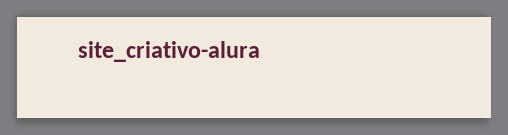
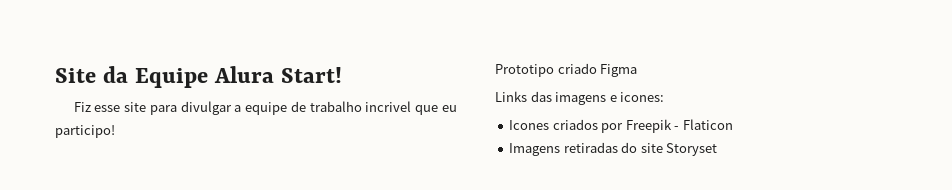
[78,41,260,62] site_criativo-alura -> [55,66,343,88] [73,101,457,115] [55,125,115,138] [495,63,638,77] [495,91,665,105] [509,119,733,133] [509,142,718,156] Site da Equipe Alura Start! // Fiz esse site para divulgar a equipe de trabalho incrivel que eu participo! // Prototipo criado Figma // Links das imagens e icones: // Icones criados por Freepik - Flaticon // Imagens retiradas do site Storyset

